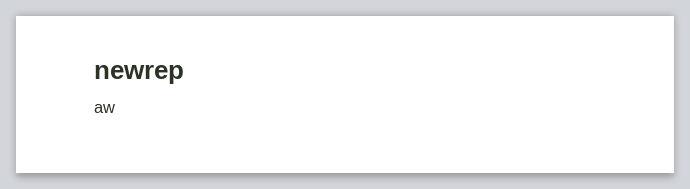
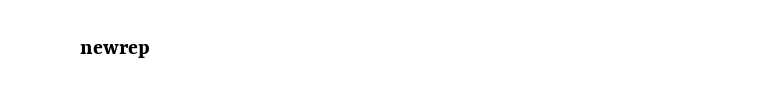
[94,104,115,113] // aw -> (150, 51) none

